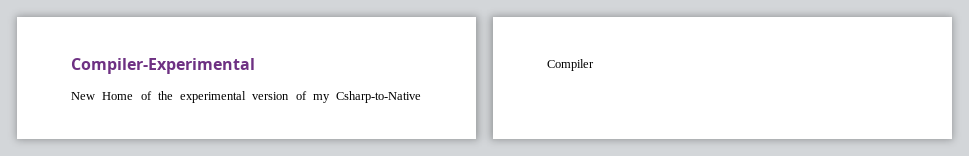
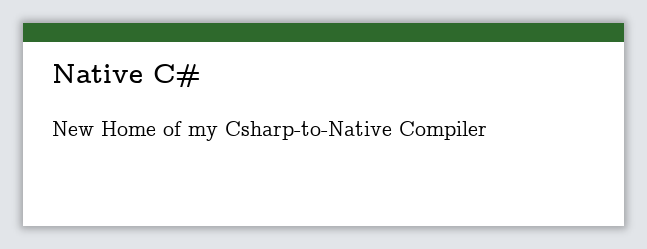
[71,58,255,74] Compiler-Experimental -> [52,64,201,88] Native C#
[157,91,307,103] the experimental version of -> (182, 128) none

